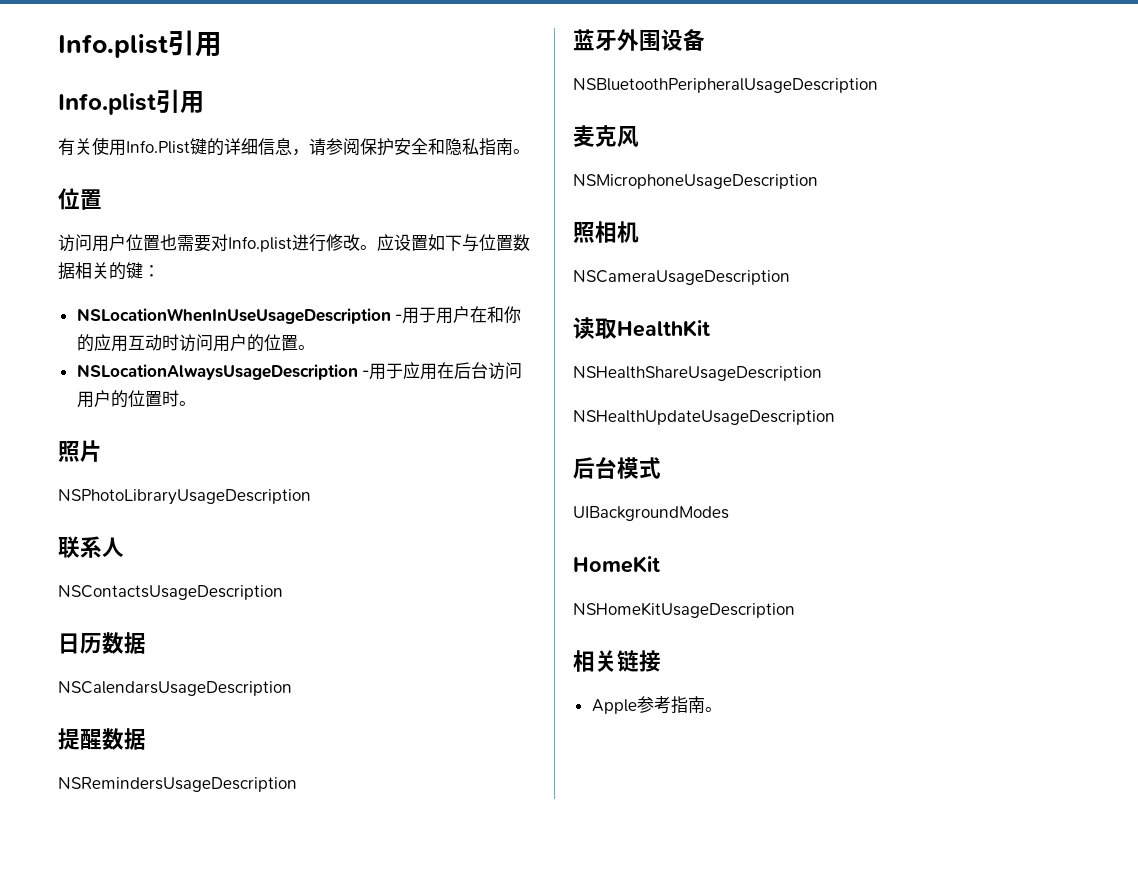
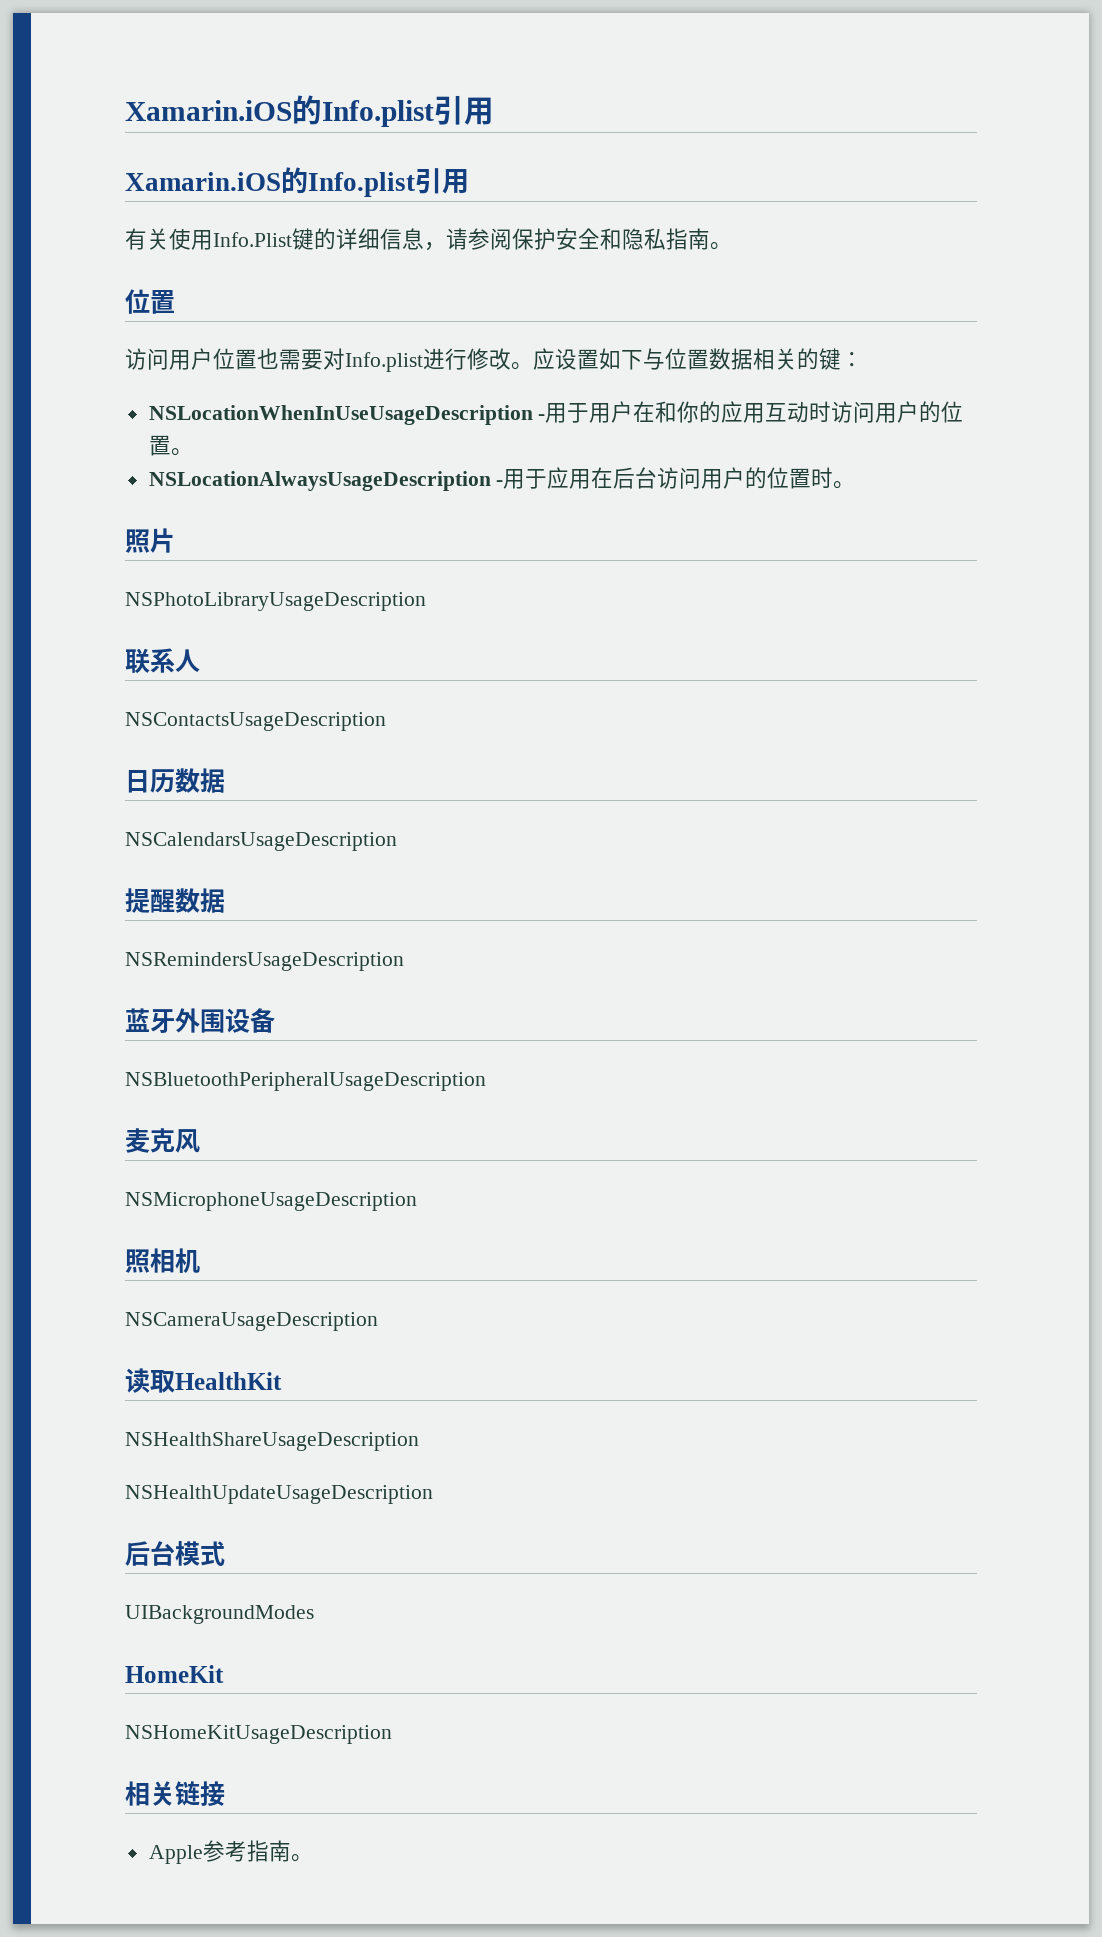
[58,30,222,58] Info.plist引用 // -> [125,95,494,127] [125,167,308,194] Xamarin.iOS的Info.plist引用 // Xamarin.iOS的

